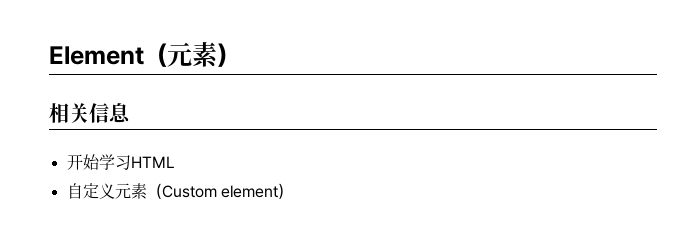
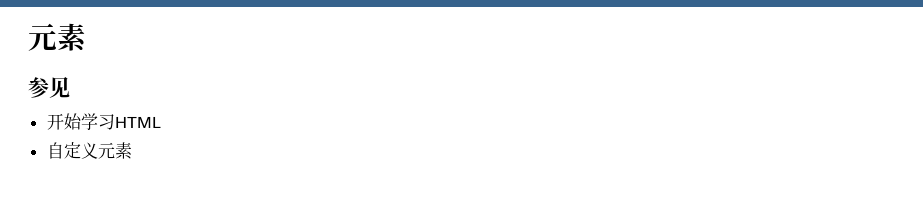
[49,42,240,67] [49,103,131,123] Element（元素） // 相关信息 -> [28,23,86,51] [28,77,70,98] 元素 // 参见
[146,183,293,199] （Custom element） -> (132, 150) none

